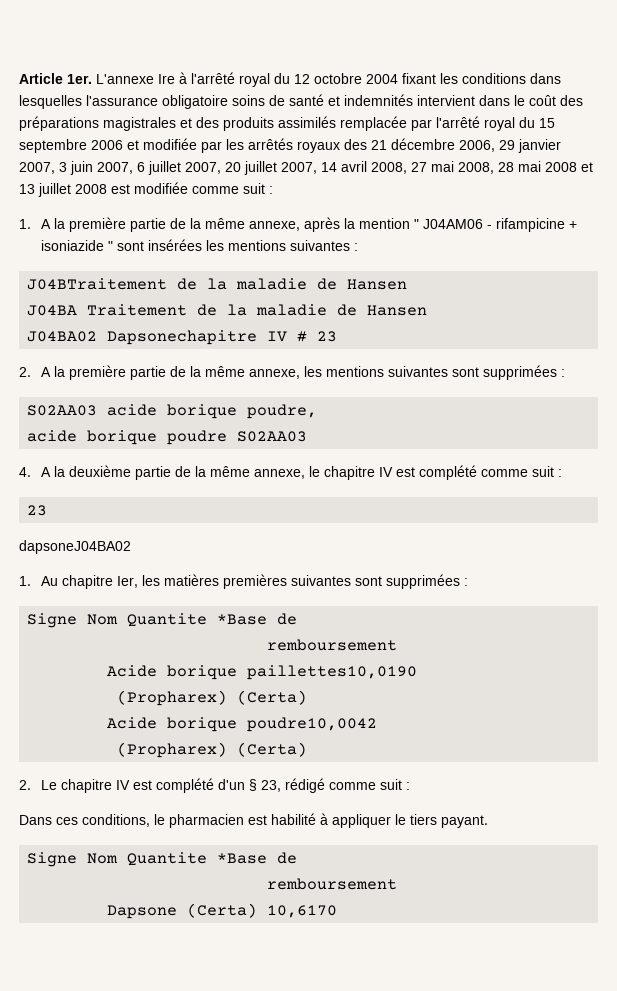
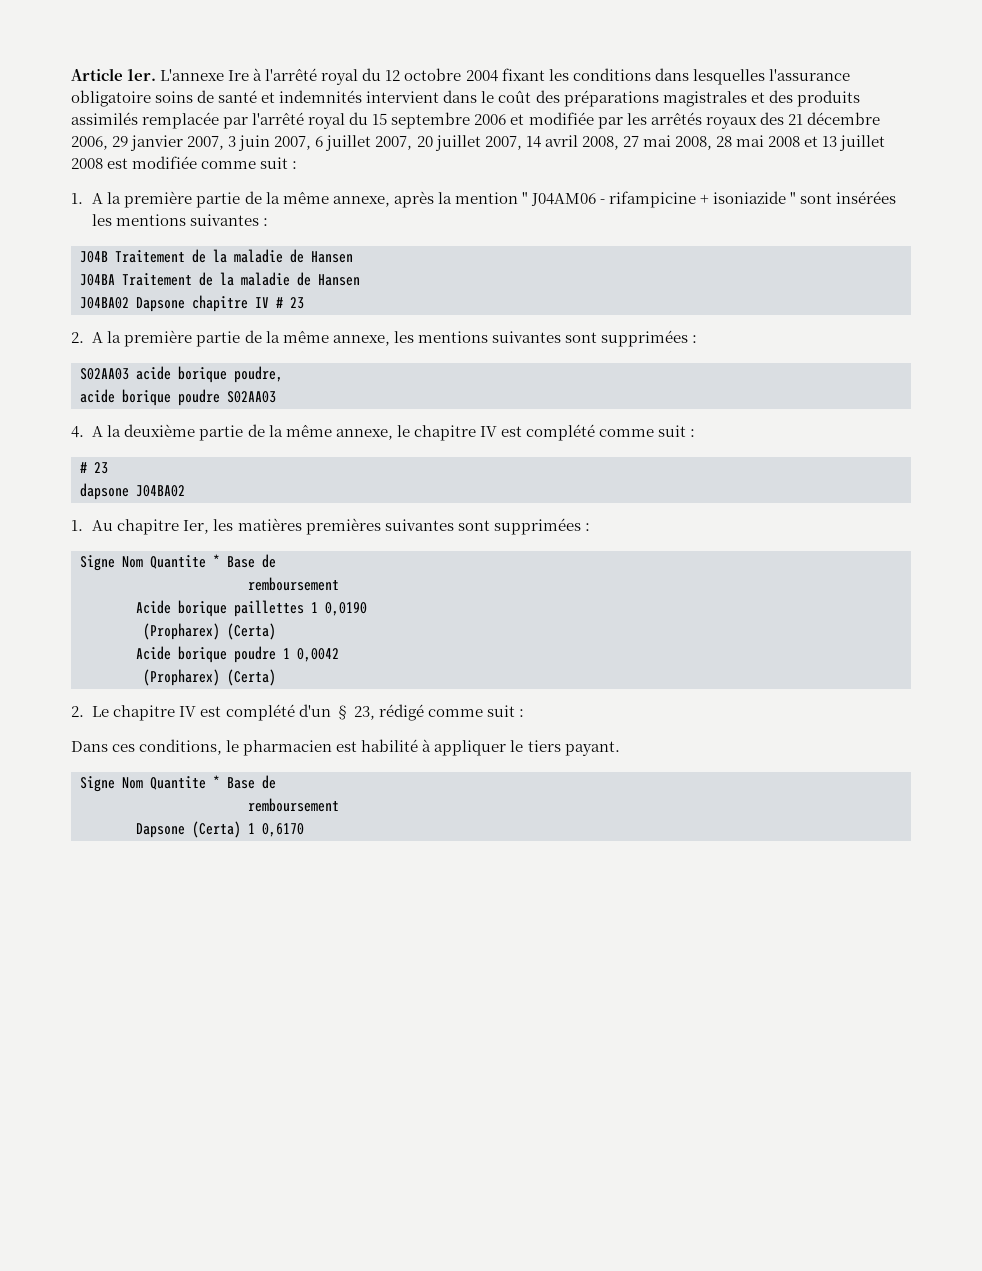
[27,278,168,290] J04BTraitement -> [80,250,185,263] J04B Traitement
[107,330,258,345] Dapsonechapitre -> [136,295,248,312] Dapsone chapitre
[27,505,48,516] [19,540,131,554] 23 // dapsoneJ04BA02 -> [80,462,108,474] [80,483,185,500] # 23 // dapsone J04BA02
[217,614,268,625] *Base -> [213,554,255,568] * Base
[247,665,418,680] paillettes10,0190 -> [234,600,367,617] paillettes 1 0,0190
[247,717,378,732] poudre10,0042 -> [234,646,339,663] poudre 1 0,0042
[217,853,268,864] *Base -> [213,775,255,789] * Base
[267,905,338,918] 10,6170 -> [248,823,304,837] 1 0,6170

